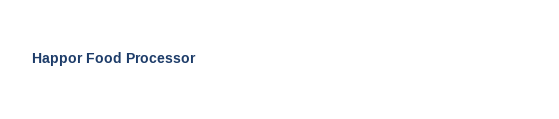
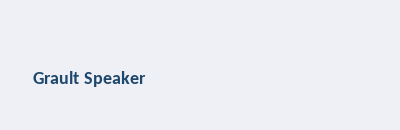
[32,52,196,66] Happor Food Processor -> [33,71,146,87] Grault Speaker

